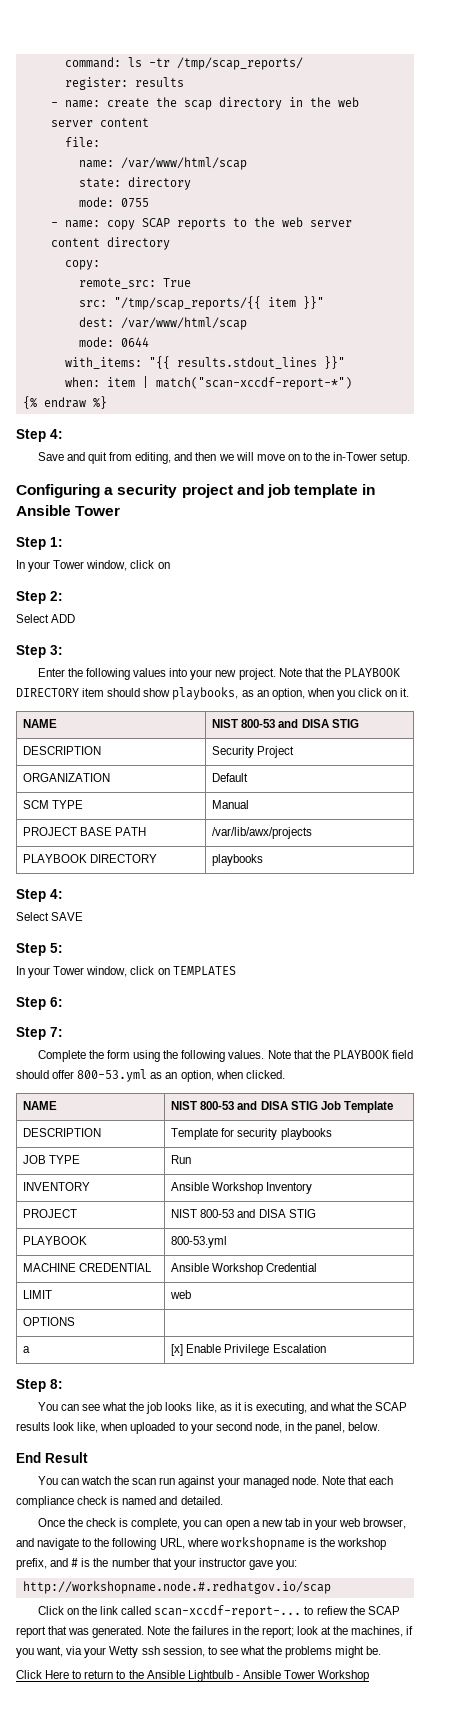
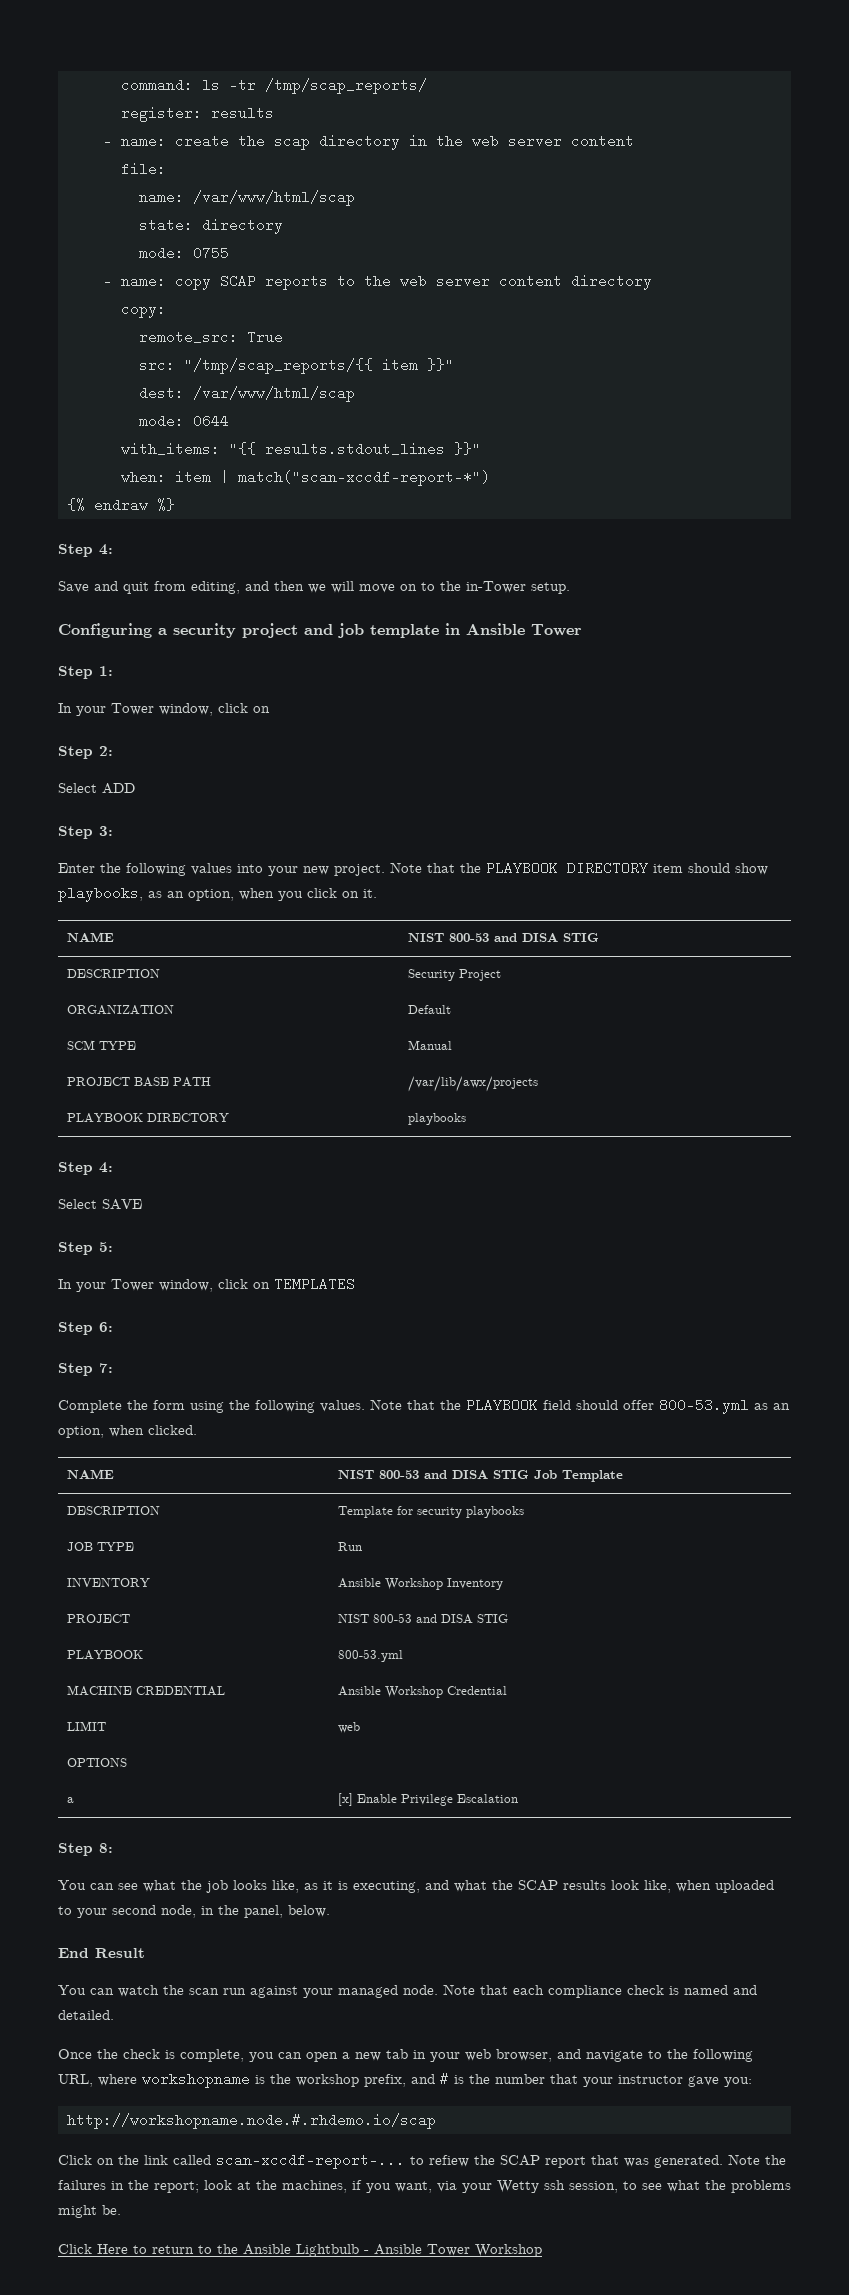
[22,1581,331,1594] http://workshopname.node.#.redhatgov.io/scap -> [66,2113,436,2129] http://workshopname.node.#.rhdemo.io/scap

